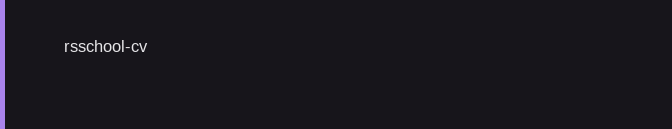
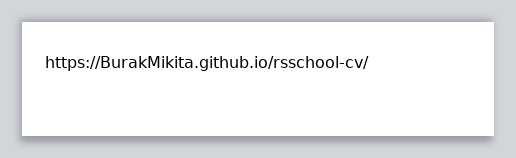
[64,40,148,52] rsschool-cv -> [45,56,369,71] https://BurakMikita.github.io/rsschool-cv/

